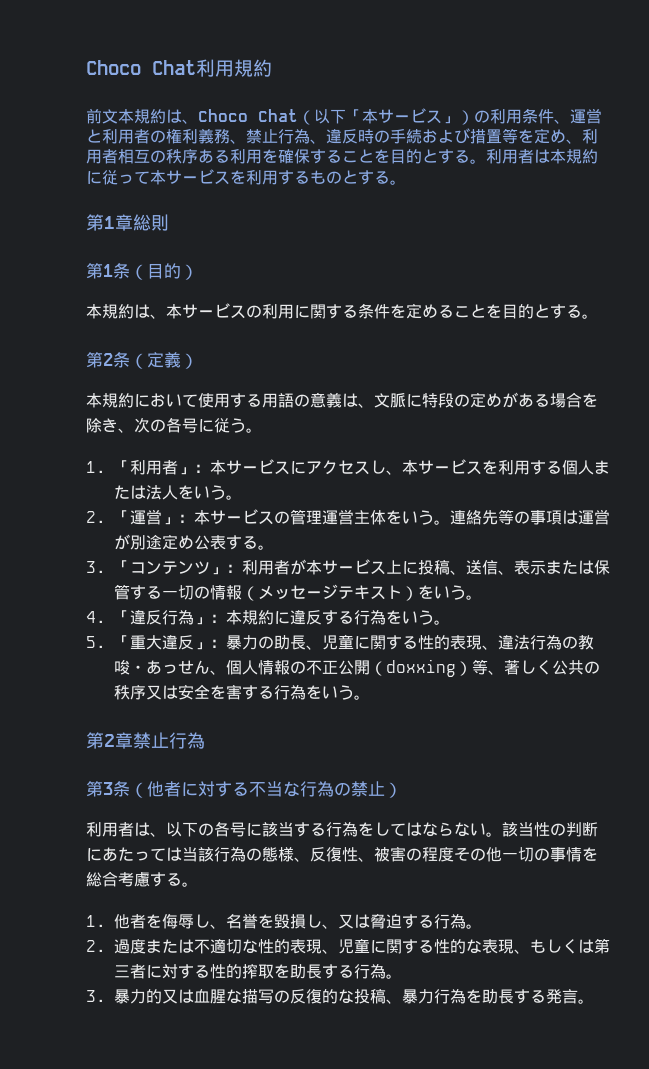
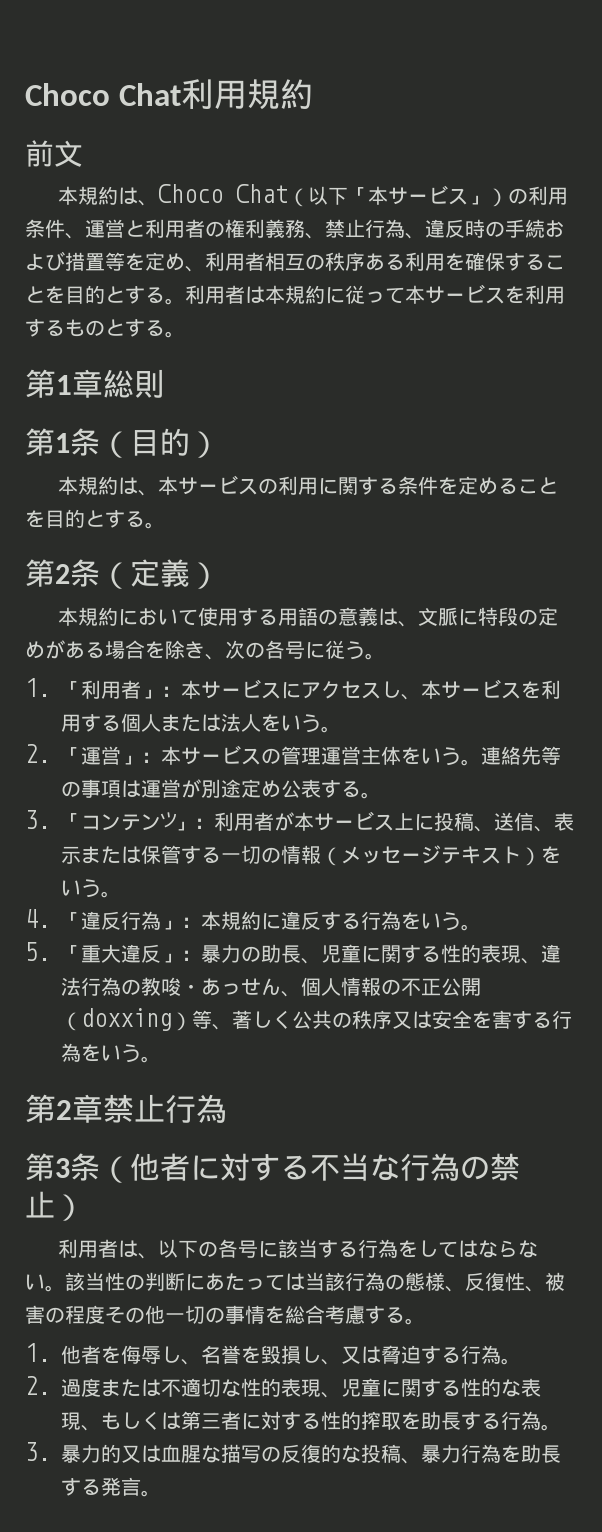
(118, 116) none -> (83, 153) //

